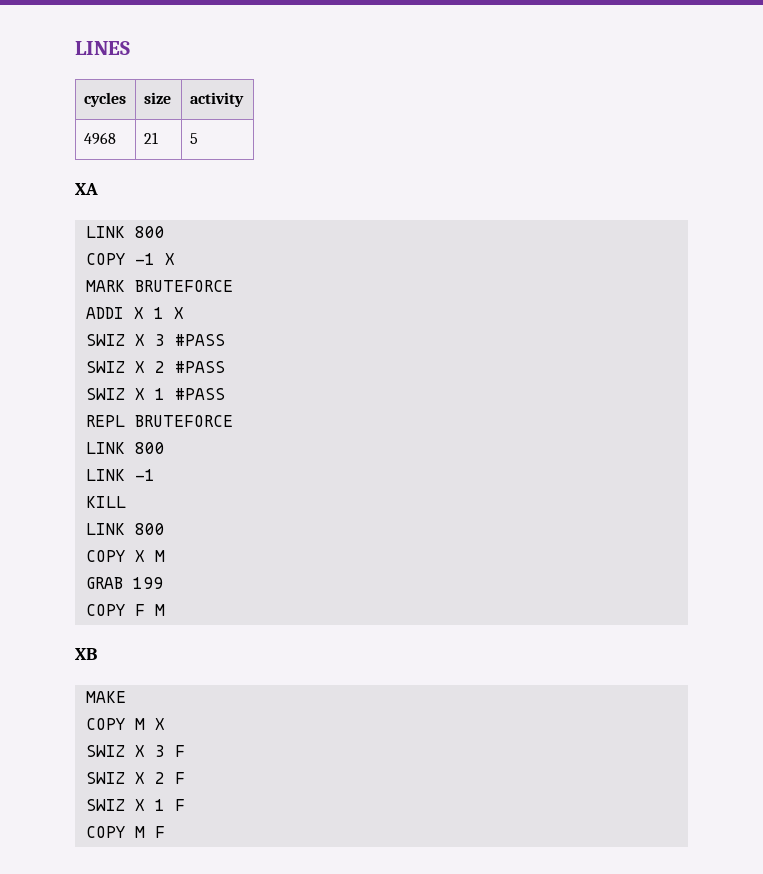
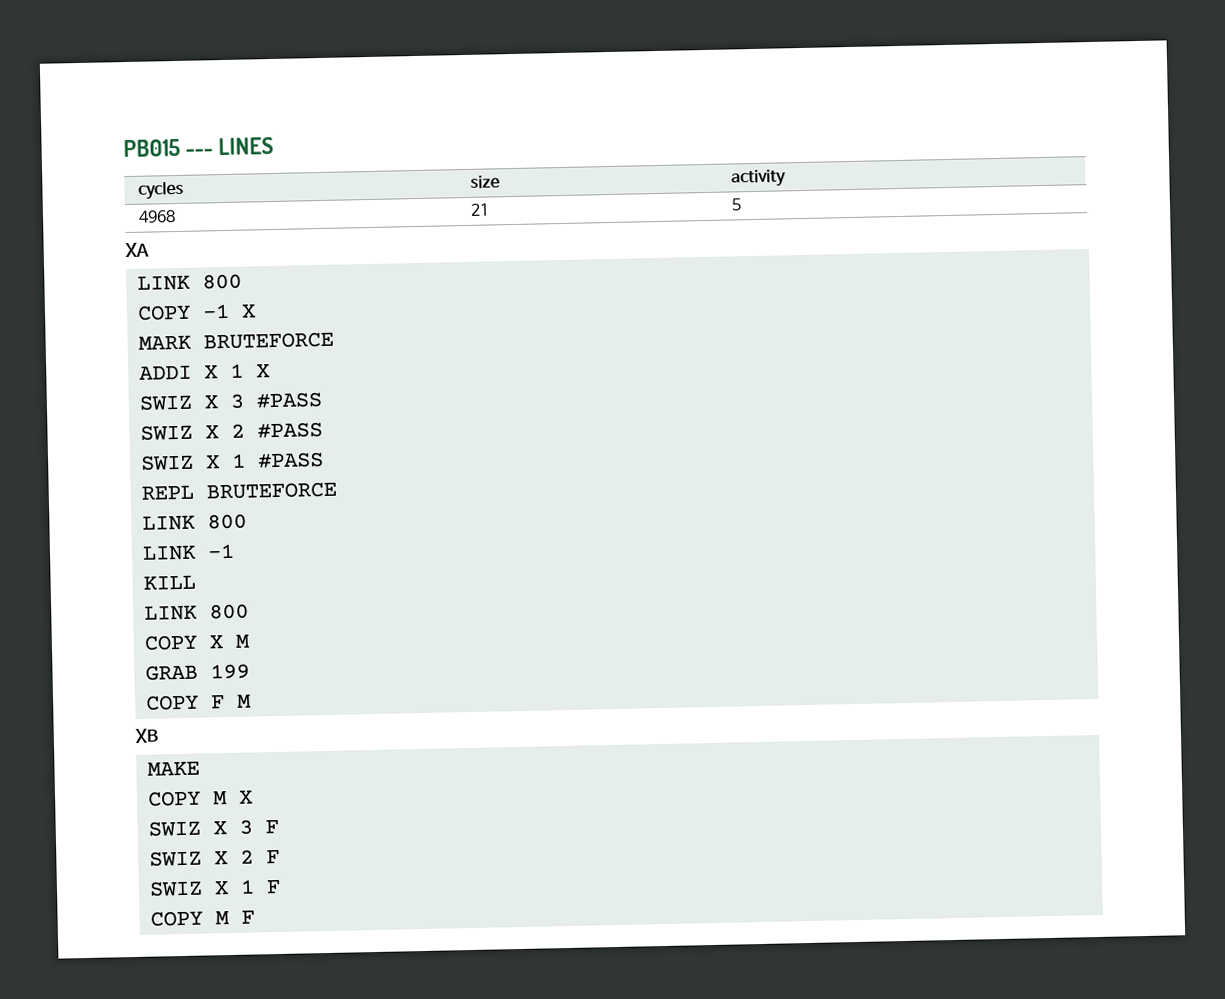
(75, 48) none -> [123,138,214,158] PB015 ---

